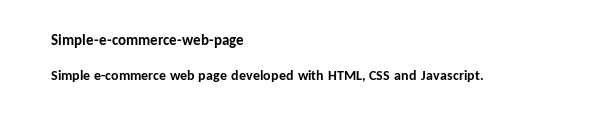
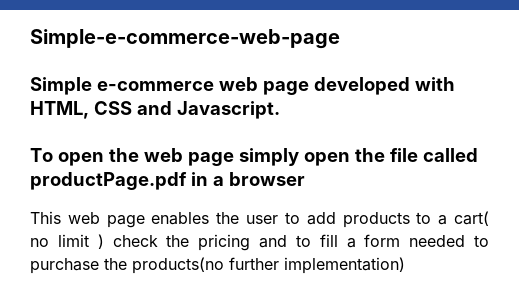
(485, 76) none -> [30,148,478,166] [30,172,305,190] [30,211,489,228] [30,234,489,251] [30,257,405,274] // To open the web page simply open the file called productPage.pdf in a browser // This web page enables the user to add products to a cart( no limit ) check the pricing and to fill a form needed to purchase the products(no further implementation)

